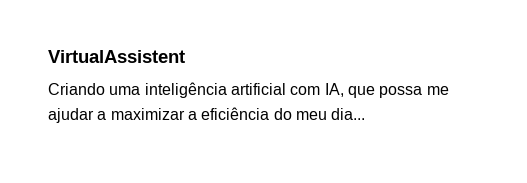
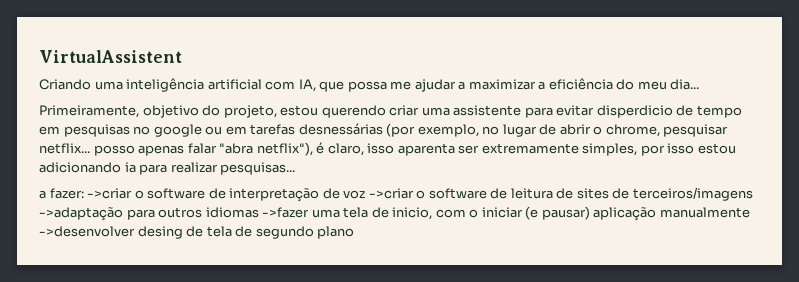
(366, 114) none -> [39,105,742,118] [39,123,729,137] [39,142,736,156] [39,162,296,175] [39,187,753,202] [39,206,750,221] [39,226,355,239] // Primeiramente, objetivo do projeto, estou querendo criar uma assistente para evitar disperdicio de tempo em pesquisas no google ou em tarefas desnessárias (por exemplo, no lugar de abrir o chrome, pesquisar netflix... posso apenas falar "abra netflix"), é claro, isso aparenta ser extremamente simples, por isso estou adicionando ia para realizar pesquisas... // a fazer: ->criar o software de interpretação de voz ->criar o software de leitura de sites de terceiros/imagens ->adaptação para outros idiomas ->fazer uma tela de inicio, com o iniciar (e pausar) aplicação manualmente ->desenvolver desing de tela de segundo plano

